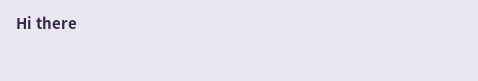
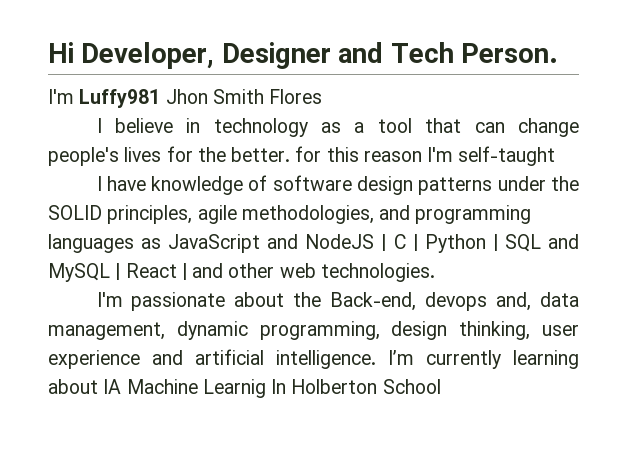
[36,16,78,29] there -> [81,42,559,69] [48,89,323,108] [96,118,580,137] [48,146,556,166] [96,175,579,195] [48,205,532,224] [48,234,579,253] [48,263,435,282] [96,292,579,311] [48,321,579,340] [48,349,579,369] [48,379,441,398] Developer, Designer and Tech Person. // I'm Luffy981 Jhon Smith Flores // I believe in technology as a tool that can change people's lives for the better. for this reason I'm self-taught // I have knowledge of software design patterns under the SOLID principles, agile methodologies, and programming languages as JavaScript and NodeJS | C | Python | SQL and MySQL | React | and other web technologies. // I'm passionate about the Back-end, devops and, data management, dynamic programming, design thinking, user experience and artificial intelligence. I’m currently learning about IA Machine Learnig In Holberton School

